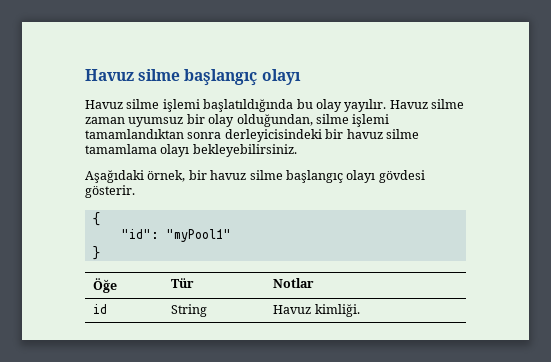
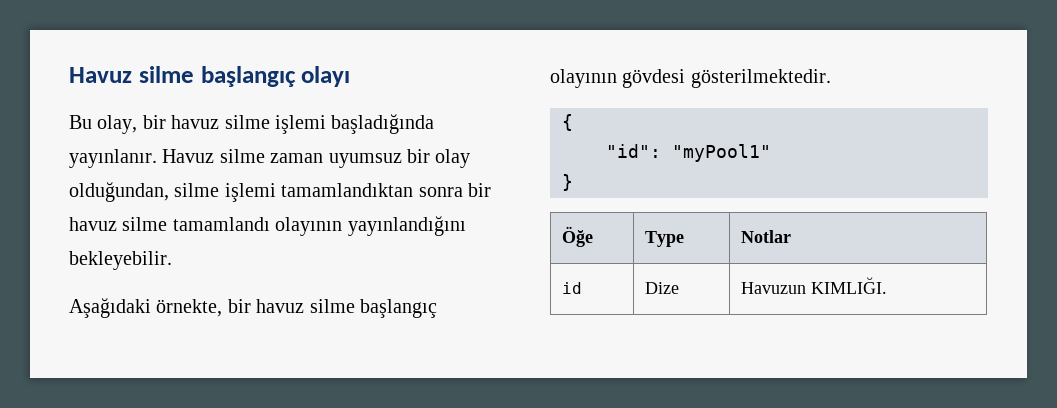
[85,99,387,112] Havuz silme işlemi başlatıldığında bu olay yayılır. -> [69,114,435,134] [69,149,157,168] Bu olay, bir havuz silme işlemi başladığında yayınlanır.
[224,129,419,142] [85,144,297,157] derleyicisindeki bir havuz silme tamamlama olayı bekleyebilirsiniz. -> [468,183,491,197] [69,216,466,236] [69,251,172,270] bir havuz silme tamamlandı olayının yayınlandığını bekleyebilir.
[147,170,186,182] örnek, -> [156,299,223,317] örnekte,
[346,170,425,183] [85,185,135,198] olayı gövdesi gösterir. -> [550,69,831,88] olayının gövdesi gösterilmektedir.
[171,278,195,288] Tür -> [645,231,685,247] Type
[171,304,208,317] [273,304,360,317] String | Havuz kimliği. -> [645,282,680,294] [741,277,888,294] Dize | Havuzun KIMLIĞI.

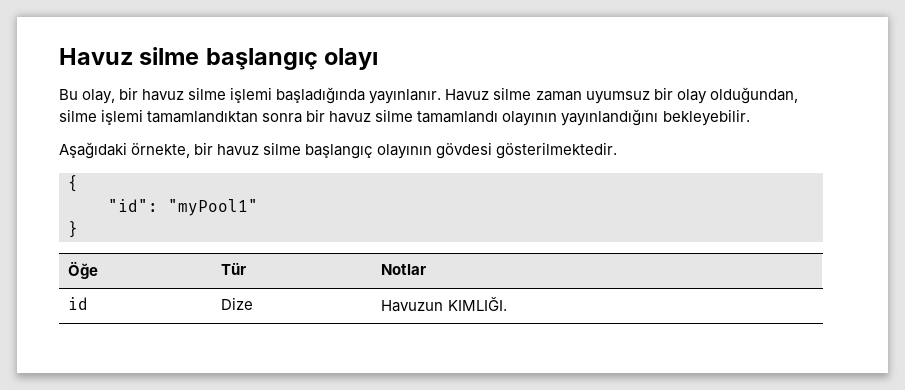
[645,231,685,247] Type -> [221,262,247,275] Tür

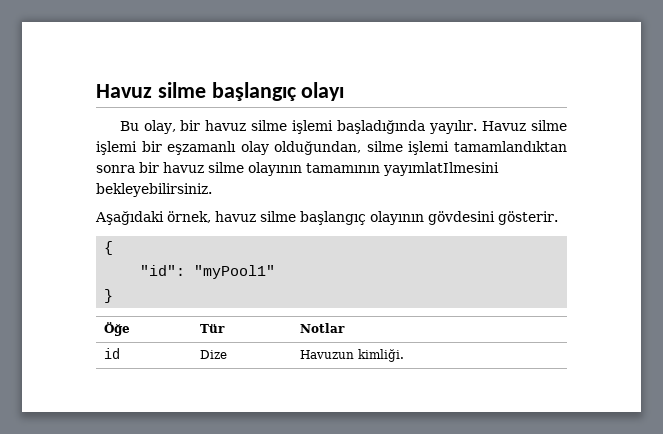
[369,87,673,104] yayınlanır. Havuz silme zaman uyumsuz bir -> [429,120,567,134] [96,141,237,155] yayılır. Havuz silme işlemi bir eşzamanlı
[417,109,750,126] tamamlandı olayının yayınlandığını bekleyebilir. -> [248,162,499,176] [96,183,212,197] olayının tamamının yayımlatIlmesini bekleyebilirsiniz.
[131,142,214,158] örnekte, bir -> [167,211,211,223] örnek,
[436,142,618,159] gövdesi gösterilmektedir. -> [428,211,558,225] gövdesini gösterir.
[447,296,507,311] KIMLIĞI. -> [357,349,404,362] kimliği.

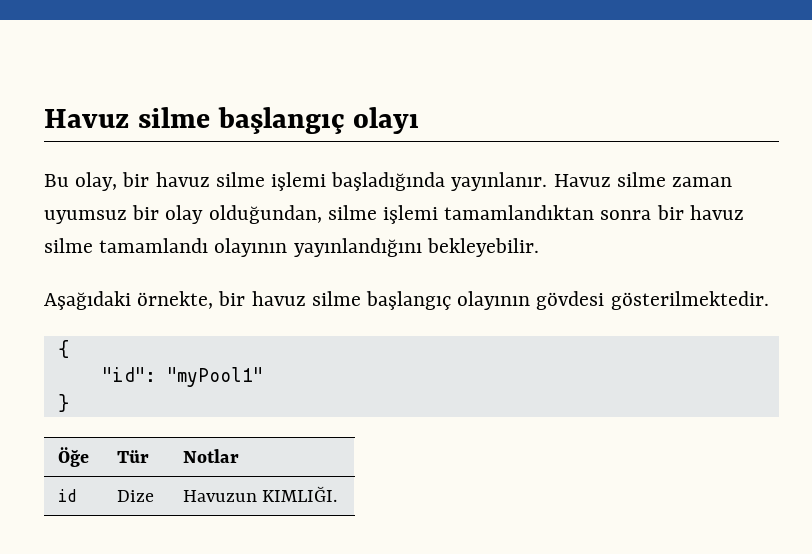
[429,120,567,134] [96,141,237,155] yayılır. Havuz silme işlemi bir eşzamanlı -> [451,172,733,191] [44,205,160,224] yayınlanır. Havuz silme zaman uyumsuz bir
[248,162,499,176] [96,183,212,197] olayının tamamının yayımlatIlmesini bekleyebilirsiniz. -> [99,238,539,257] tamamlandı olayının yayınlandığını bekleyebilir.
[167,211,211,223] örnek, -> [137,291,246,309] örnekte, bir
[428,211,558,225] gövdesini gösterir. -> [536,291,769,310] gövdesi gösterilmektedir.
[357,349,404,362] kimliği. -> [262,486,338,502] KIMLIĞI.

